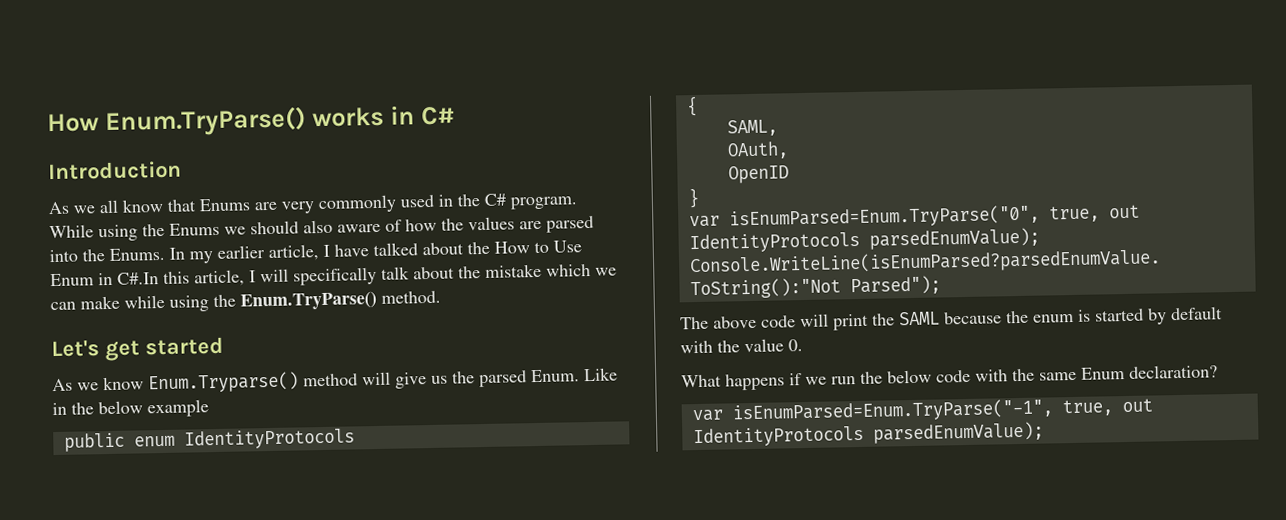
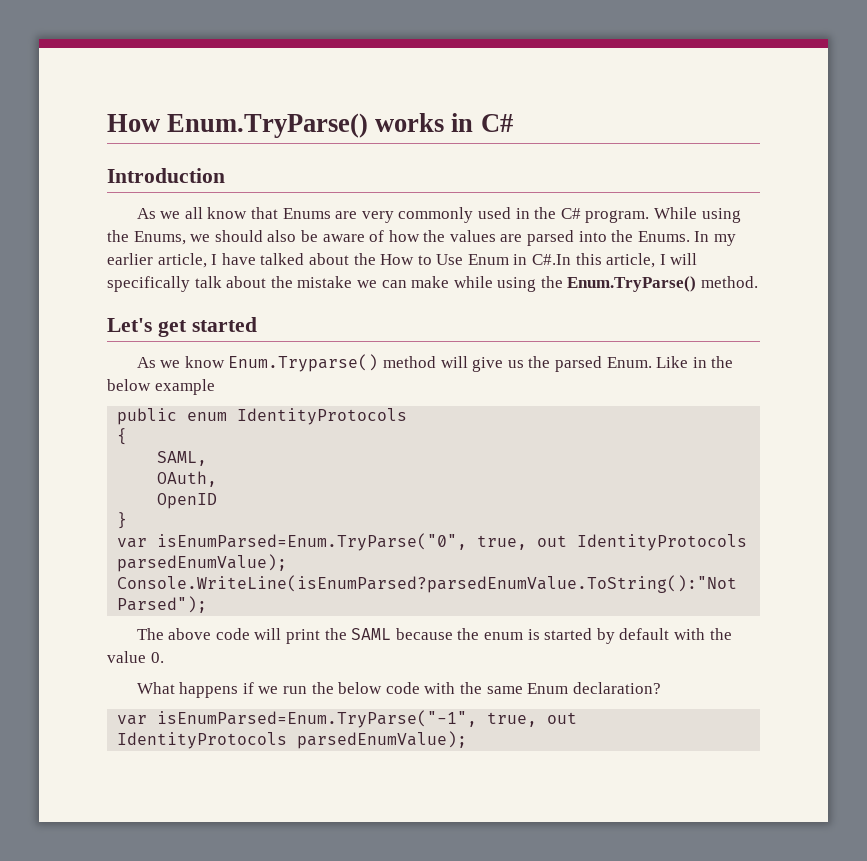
[169,222,220,236] Enums -> [133,231,186,245] Enums,
(333, 226) none -> [300,230,318,242] be
[546,263,591,277] which -> (353, 282) none

